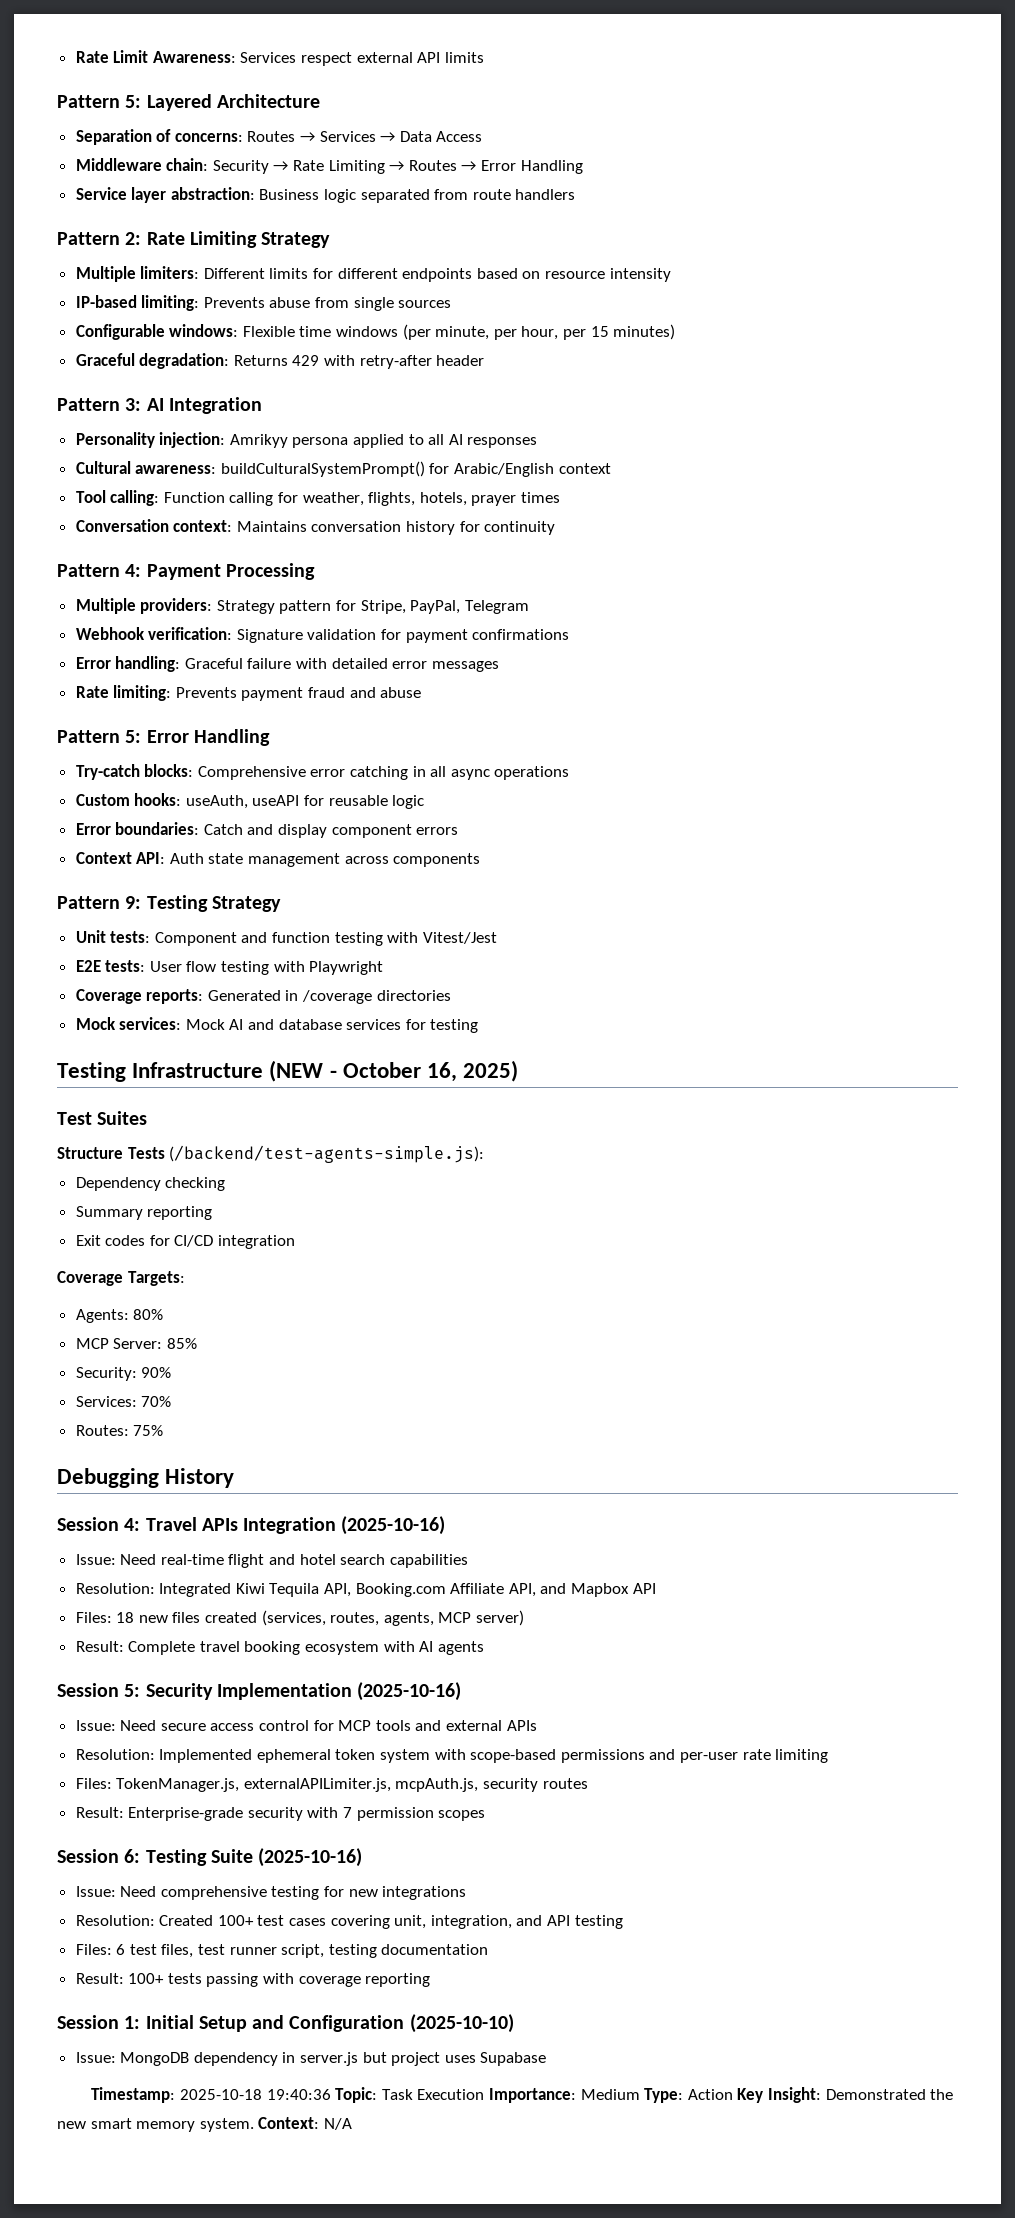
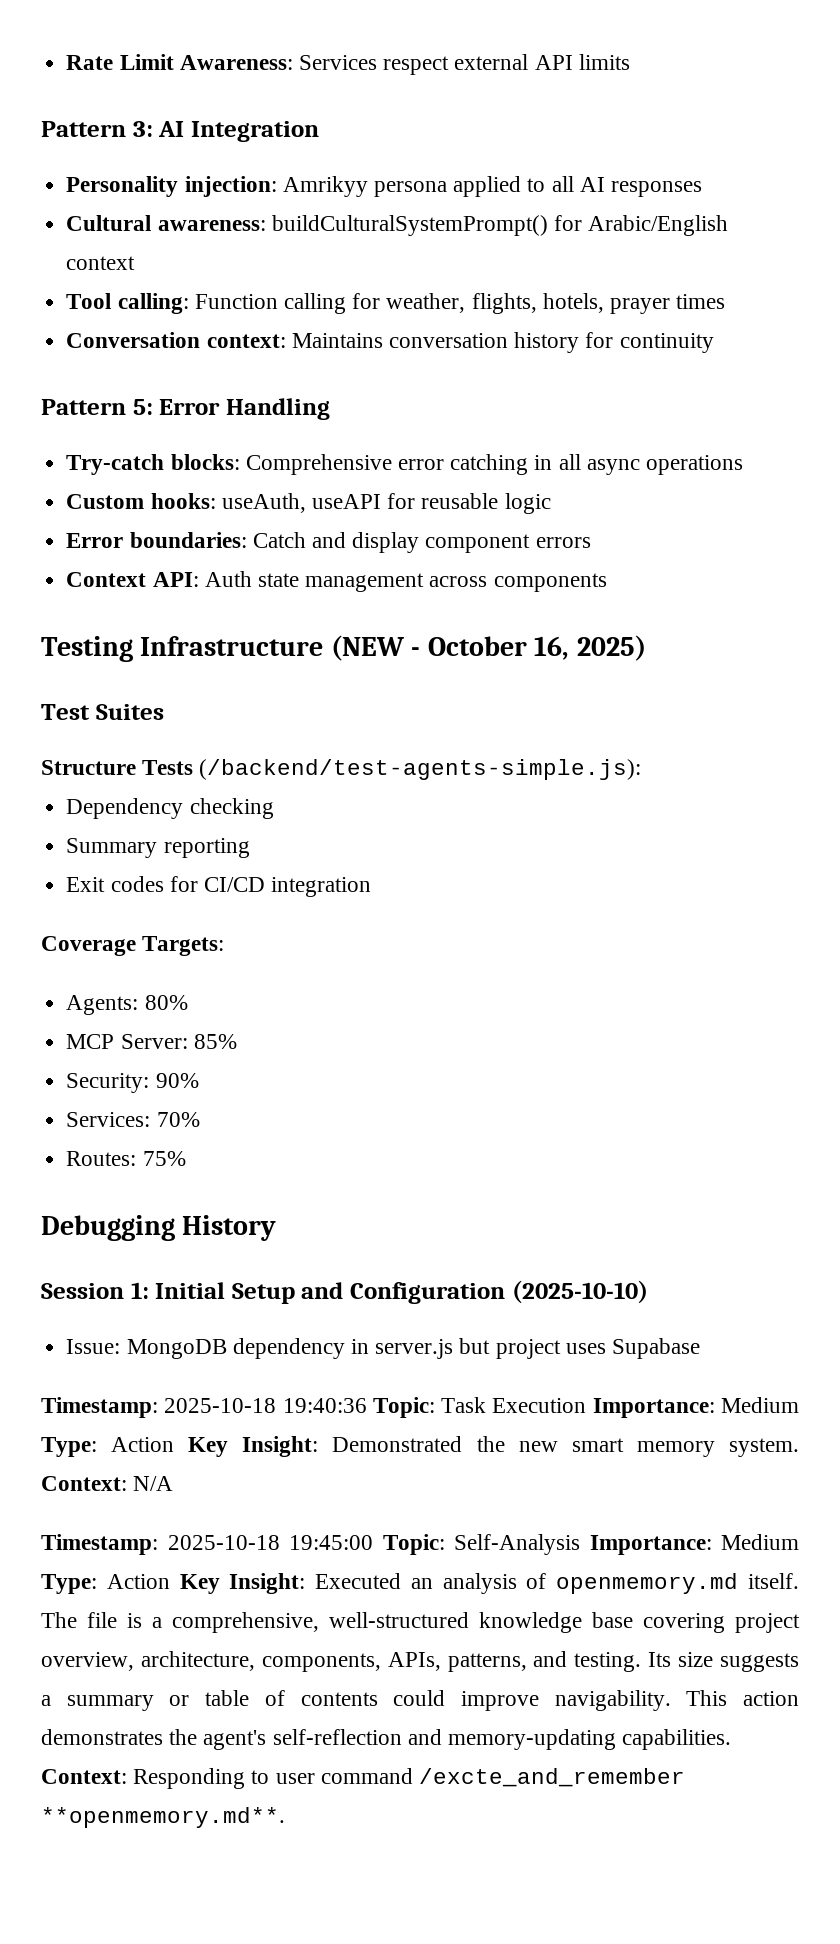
[57,94,320,111] [75,129,483,145] [75,158,583,174] [75,187,576,203] [57,231,331,248] [75,266,671,282] [75,295,452,311] [75,324,676,340] [75,353,485,369] // Pattern 5: Layered Architecture // Separation of concerns: Routes → Services → Data Access // Middleware chain: Security → Rate Limiting → Routes → Error Handling // Service layer abstraction: Business logic separated from route handlers // Pattern 2: Rate Limiting Strategy // Multiple limiters: Different limits for different endpoints based on resource intensity // IP-based limiting: Prevents abuse from single sources // Configurable windows: Flexible time windows (per minute, per hour, per 15 minutes) // Graceful degradation: Returns 429 with retry-after header -> (630, 62) none
[57,563,315,580] [75,598,529,614] [75,627,570,643] [75,656,499,672] [75,685,422,701] // Pattern 4: Payment Processing // Multiple providers: Strategy pattern for Stripe, PayPal, Telegram // Webhook verification: Signature validation for payment confirmations // Error handling: Graceful failure with detailed error messages // Rate limiting: Prevents payment fraud and abuse -> (714, 343) none
[57,895,281,912] [75,930,497,946] [75,960,384,975] [75,989,451,1004] [75,1017,479,1033] // Pattern 9: Testing Strategy // Unit tests: Component and function testing with Vitest/Jest // E2E tests: User flow testing with Playwright // Coverage reports: Generated in /coverage directories // Mock services: Mock AI and database services for testing -> (607, 582) none
[57,1516,446,1535] [75,1554,468,1568] [75,1583,656,1597] [75,1610,525,1626] [75,1641,484,1655] [57,1682,462,1701] [75,1720,537,1731] [75,1749,829,1763] [75,1778,588,1792] [75,1807,486,1821] [57,1848,363,1867] [75,1886,467,1900] [75,1915,623,1929] [75,1944,489,1958] [75,1973,431,1987] // Session 4: Travel APIs Integration (2025-10-16) // Issue: Need real-time flight and hotel search capabilities // Resolution: Integrated Kiwi Tequila API, Booking.com Affiliate API, and Mapbox API // Files: 18 new files created (services, routes, agents, MCP server) // Result: Complete travel booking ecosystem with AI agents // Session 5: Security Implementation (2025-10-16) // Issue: Need secure access control for MCP tools and external APIs // Resolution: Implemented ephemeral token system with scope-based permissions and per-user rate limiting // Files: TokenManager.js, externalAPILimiter.js, mcpAuth.js, security routes // Result: Enterprise-grade security with 7 permission scopes // Session 6: Testing Suite (2025-10-16) // Issue: Need comprehensive testing for new integrations // Resolution: Created 100+ test cases covering unit, integration, and API testing // Files: 6 test files, test runner script, testing documentation // Result: 100+ tests passing with coverage reporting -> (277, 1228) none
(352, 2124) none -> [41,1534,799,1555] [41,1573,799,1594] [41,1612,800,1633] [41,1651,799,1672] [41,1690,800,1711] [41,1729,732,1750] [41,1768,686,1789] [41,1807,285,1828] // Timestamp: 2025-10-18 19:45:00 Topic: Self-Analysis Importance: Medium Type: Action Key Insight: Executed an analysis of openmemory.md itself. The file is a comprehensive, well-structured knowledge base covering project overview, architecture, components, APIs, patterns, and testing. Its size suggests a summary or table of contents could improve navigability. This action demonstrates the agent's self-reflection and memory-updating capabilities. Context: Responding to user command /excte_and_remember **openmemory.md**.

